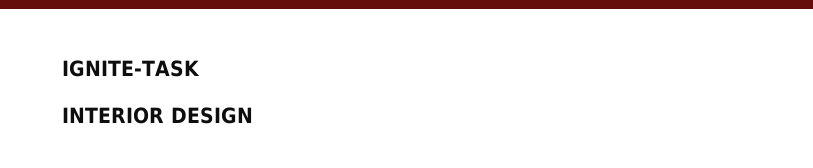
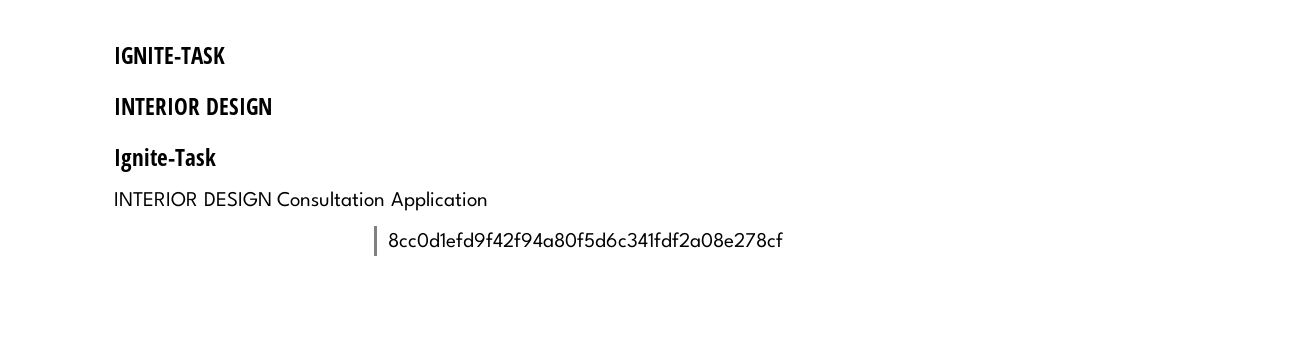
(253, 115) none -> [114,148,216,172] [114,191,489,211] [388,232,785,248] // Ignite-Task // INTERIOR DESIGN Consultation Application // 8cc0d1efd9f42f94a80f5d6c341fdf2a08e278cf

